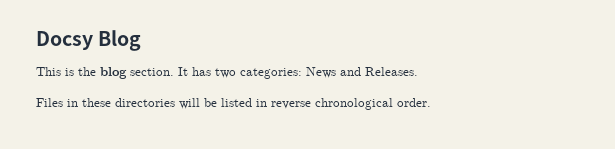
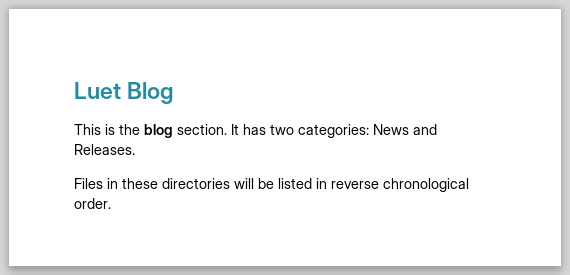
[36,31,93,50] Docsy -> [74,82,121,99] Luet

